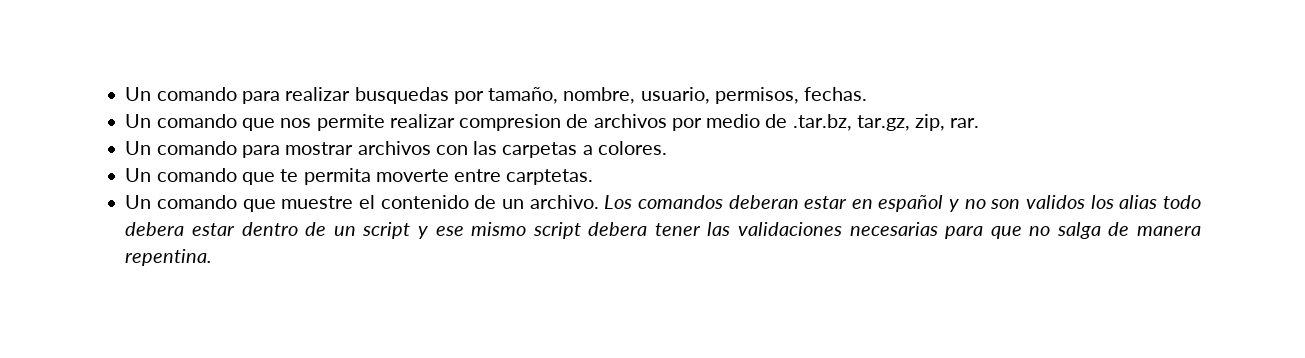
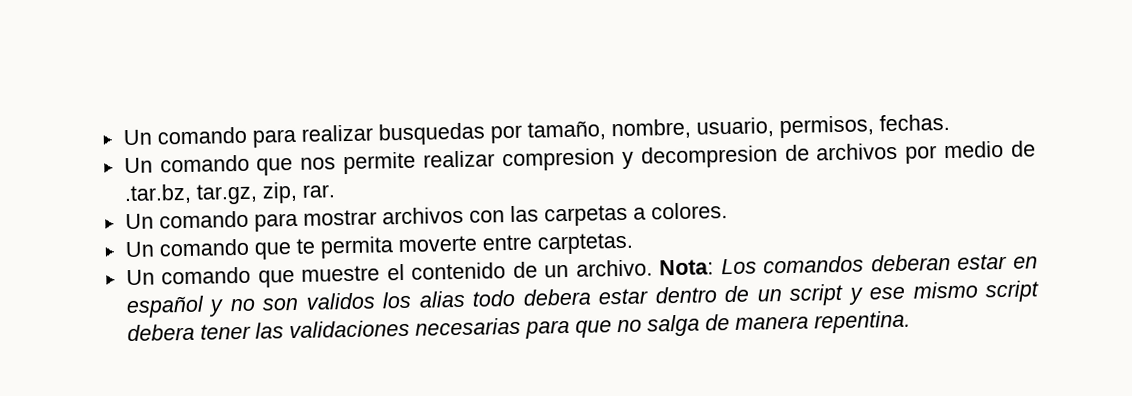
(562, 122) none -> [621,145,778,169] y decompresion
(599, 202) none -> [659,259,715,276] Nota:

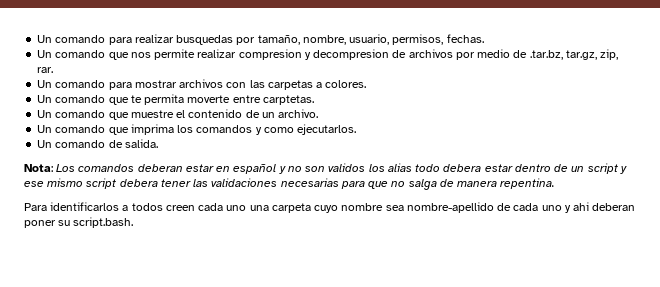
(653, 268) none -> [37,124,357,135] [37,139,158,148] // Un comando que imprima los comandos y como ejecutarlos. // Un comando de salida. //
(911, 322) none -> [24,202,636,213] [24,217,134,228] // Para identificarlos a todos creen cada uno una carpeta cuyo nombre sea nombre-apellido de cada uno y ahi deberan poner su script.bash.

